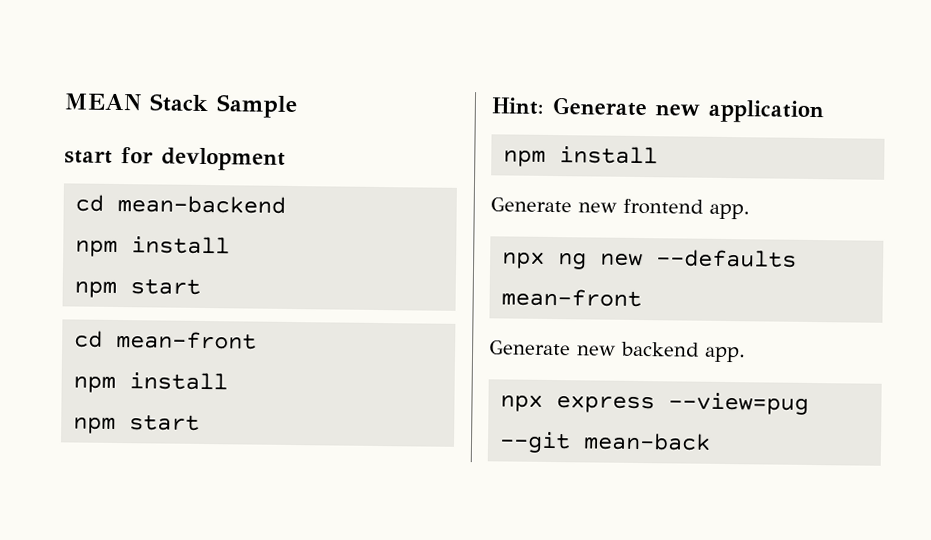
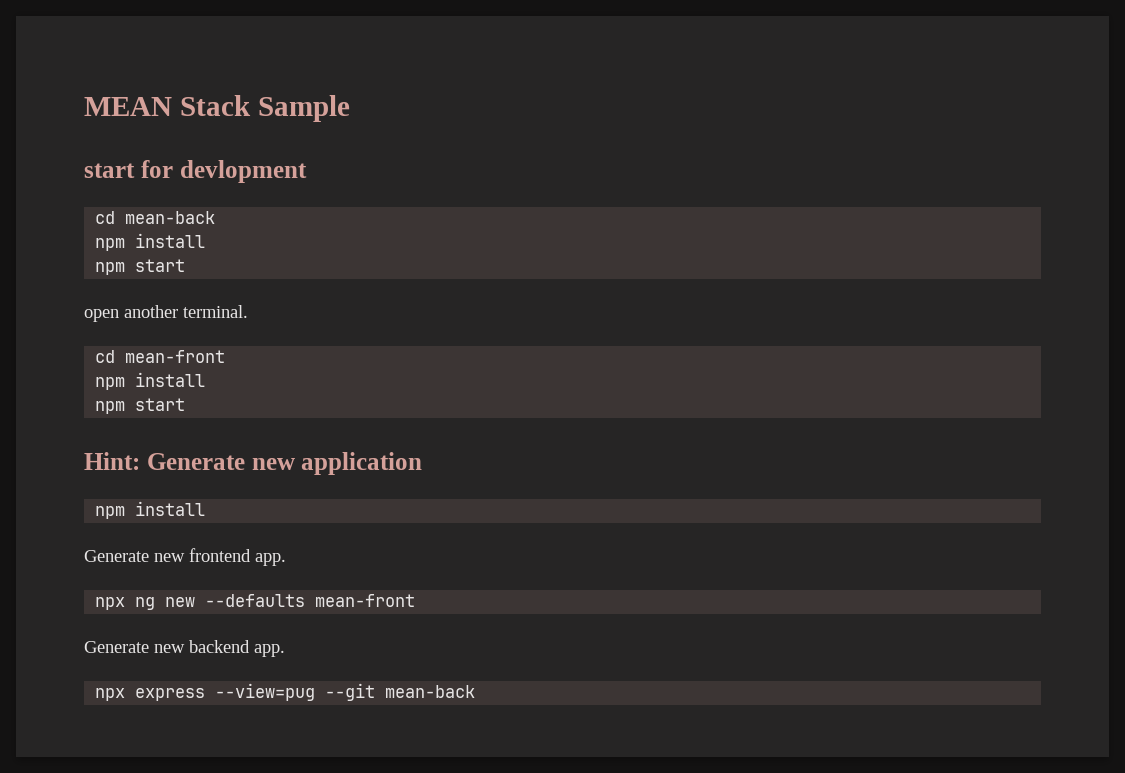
[117,194,287,214] [75,236,231,257] [74,278,202,298] mean-backend // npm install // npm start -> [125,211,216,224] [95,233,206,251] [95,259,186,275] [84,305,248,322] mean-back // npm install // npm start // open another terminal.

